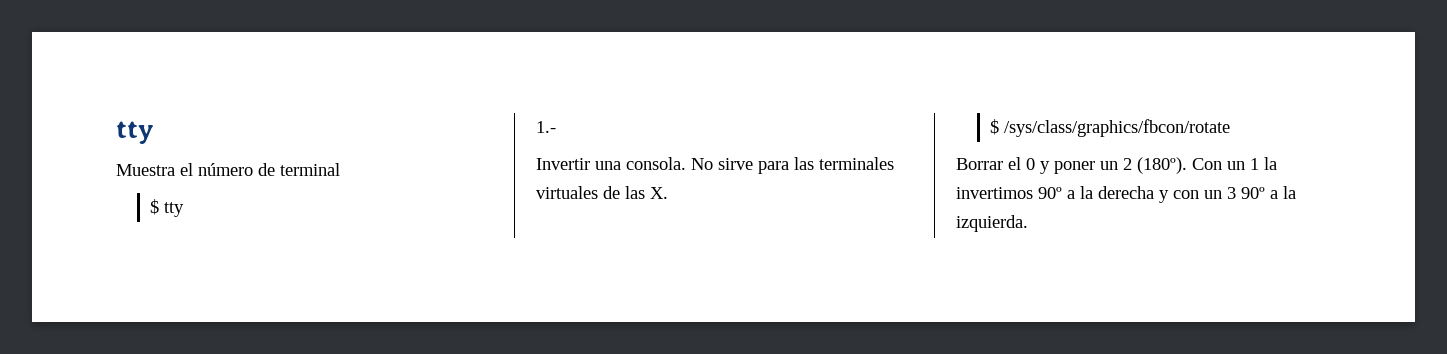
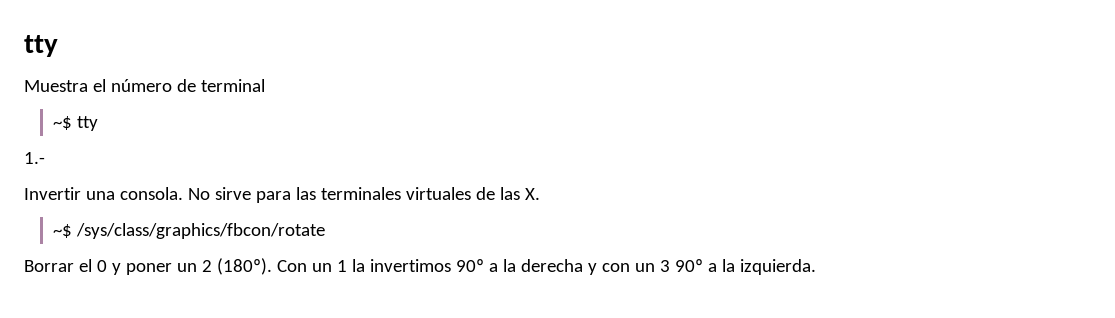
[149,199,159,215] $ -> [53,116,73,130] ~$
[989,119,999,135] $ -> [53,224,73,238] ~$

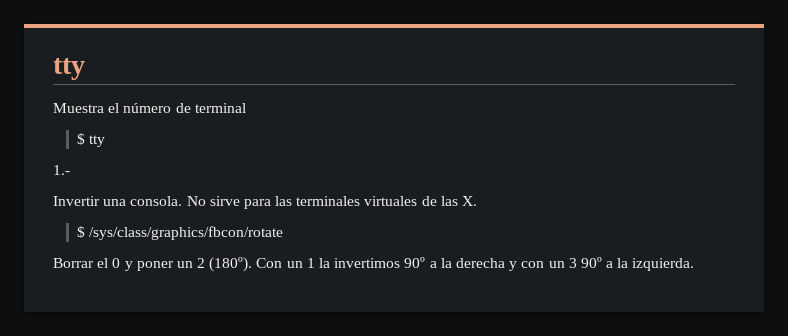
[53,116,73,130] ~$ -> [77,133,86,145] $
[53,224,73,238] ~$ -> [77,226,86,238] $

